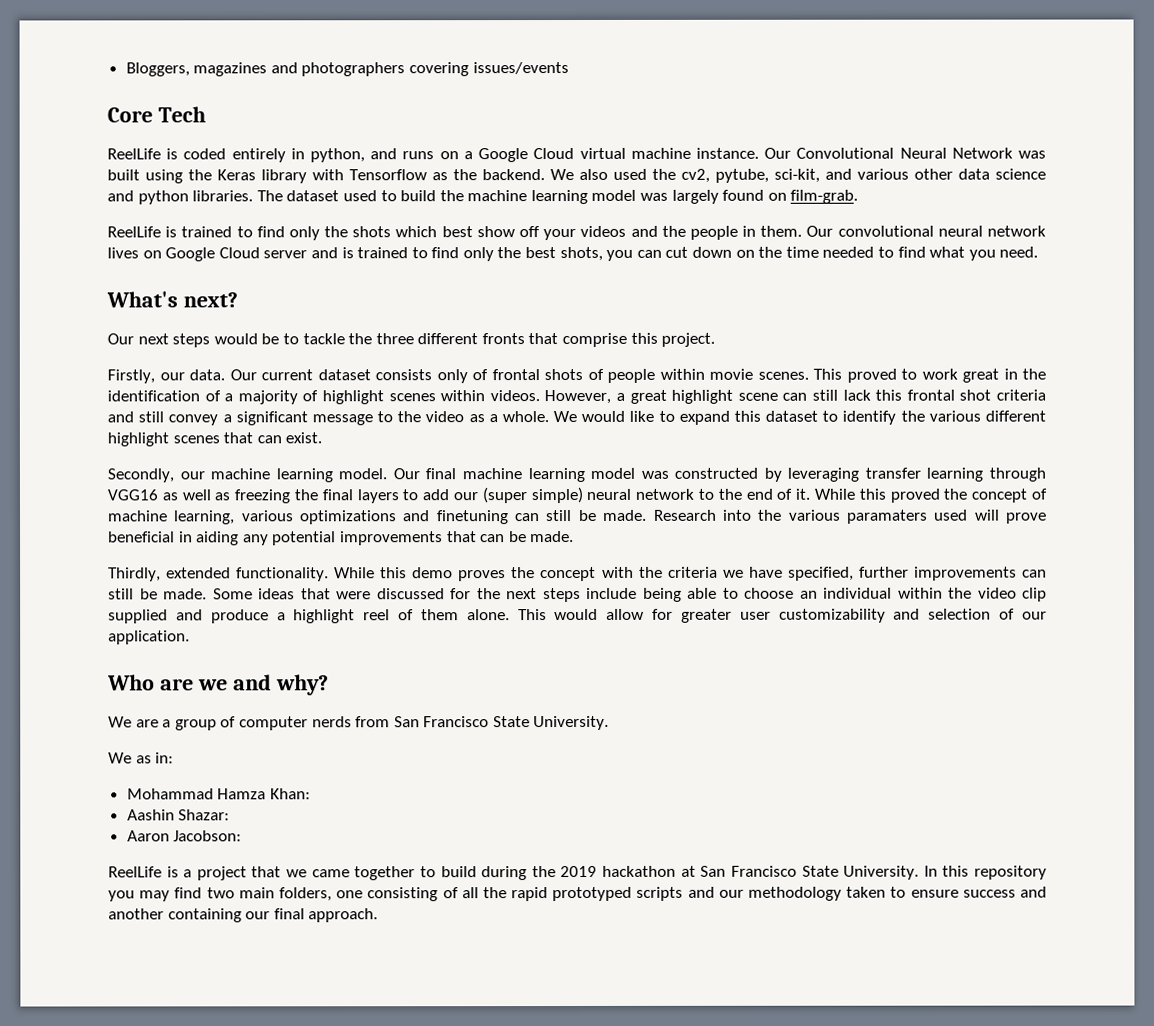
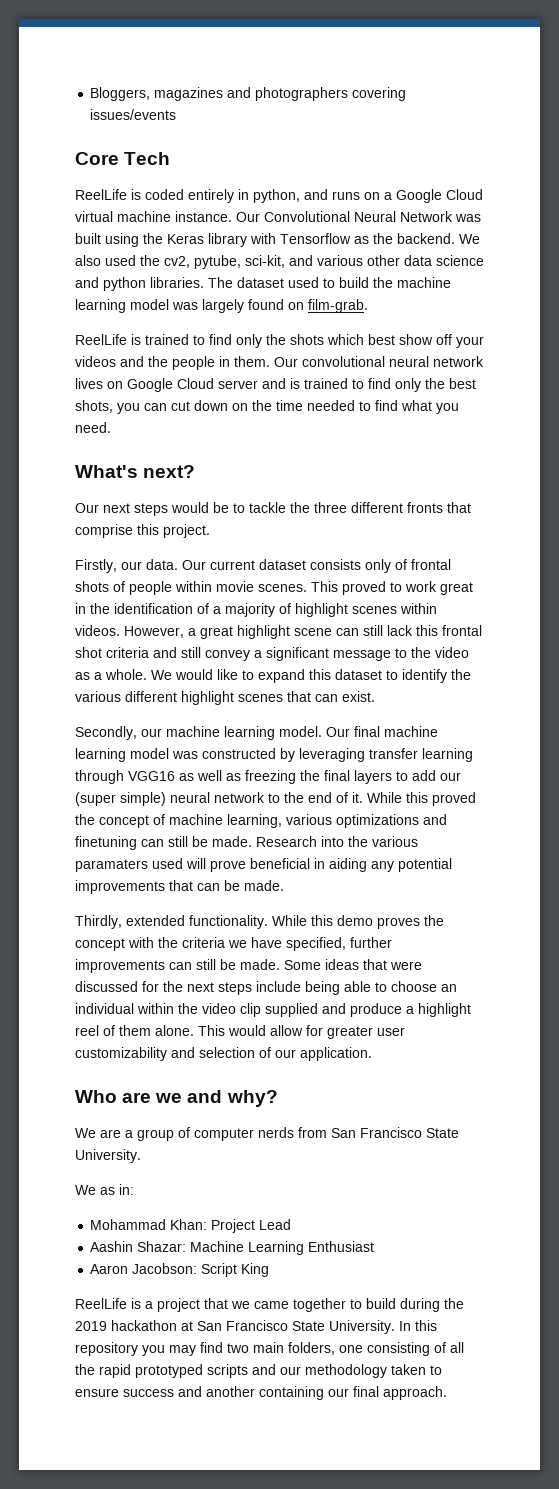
[217,788,267,800] Hamza -> (167, 1224) none
(311, 794) none -> [211,1219,292,1233] Project Lead
(231, 815) none -> [190,1241,375,1255] Machine Learning Enthusiast
(243, 836) none -> [201,1263,270,1277] Script King

